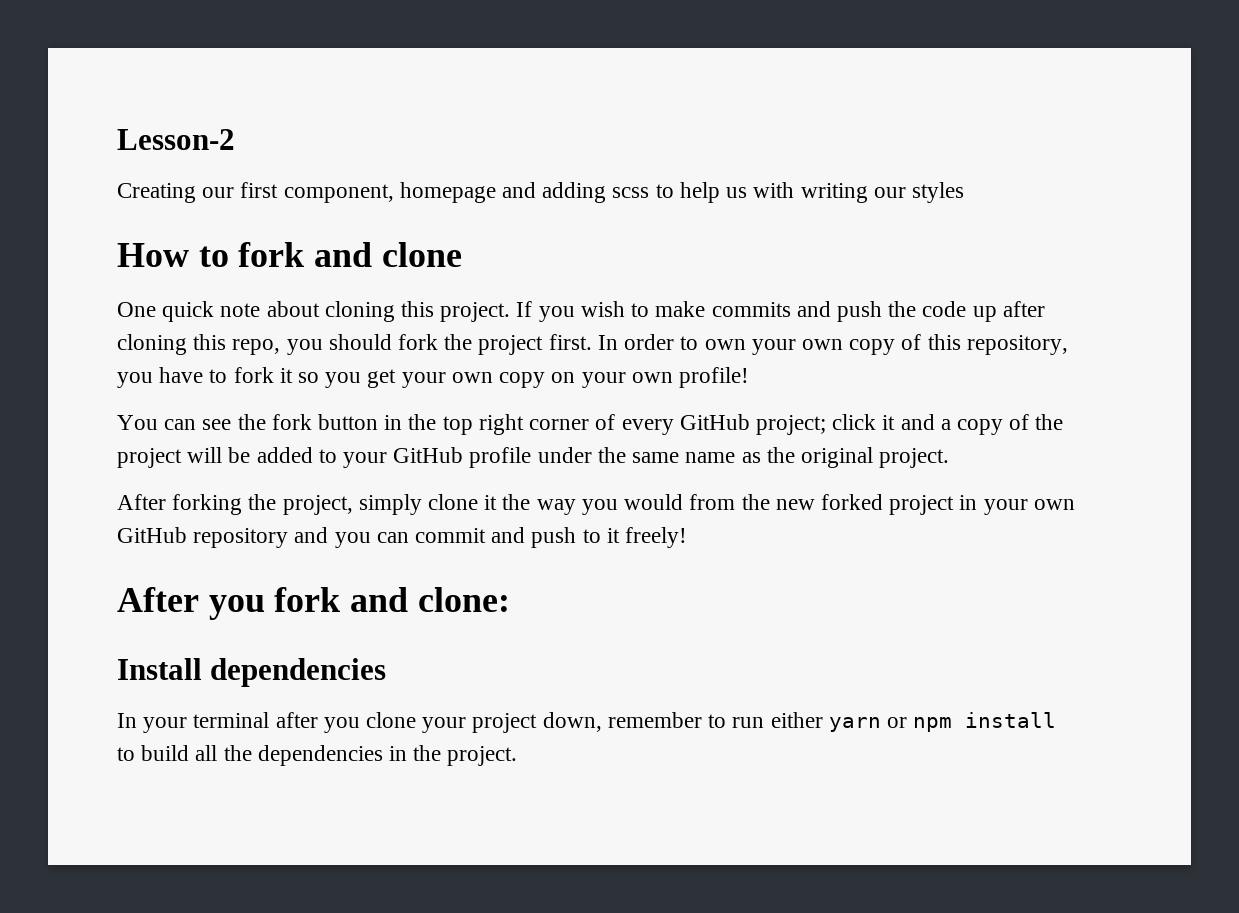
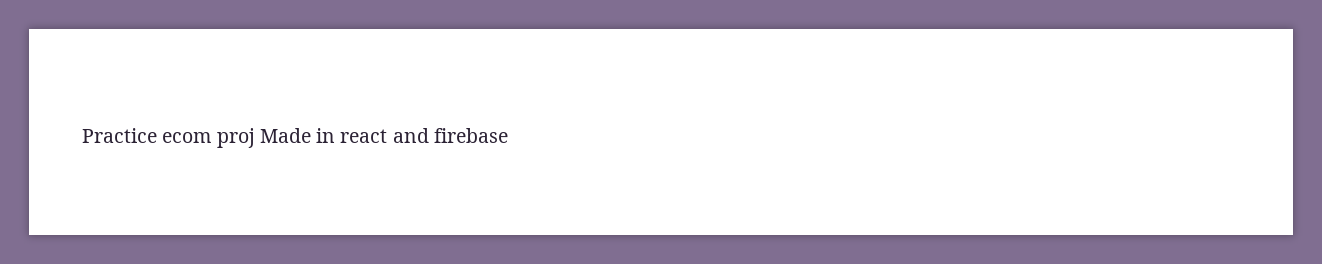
[117,129,235,150] [117,182,964,203] [117,242,462,267] [117,301,1045,322] [117,334,1068,355] [117,367,749,388] [117,414,1064,435] [117,447,950,468] [117,494,1075,515] [117,527,688,548] [117,587,510,620] [117,658,387,687] [117,712,1057,733] [117,745,518,766] Lesson-2 // Creating our first component, homepage and adding scss to help us with writing our styles // How to fork and clone // One quick note about cloning this project. If you wish to make commits and push the code up after cloning this repo, you should fork the project first. In order to own your own copy of this repository, you have to fork it so you get your own copy on your own profile! // You can see the fork button in the top right corner of every GitHub project; click it and a copy of the project will be added to your GitHub profile under the same name as the original project. // After forking the project, simply clone it the way you would from the new forked project in your own GitHub repository and you can commit and push to it freely! // After you fork and clone: // Install dependencies // In your terminal after you clone your project down, remember to run either yarn or npm install to build all the dependencies in the project. -> [82,128,508,148] Practice ecom proj Made in react and firebase

